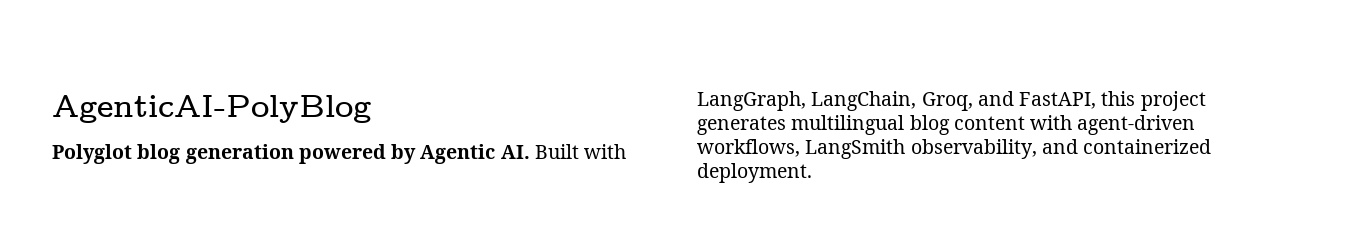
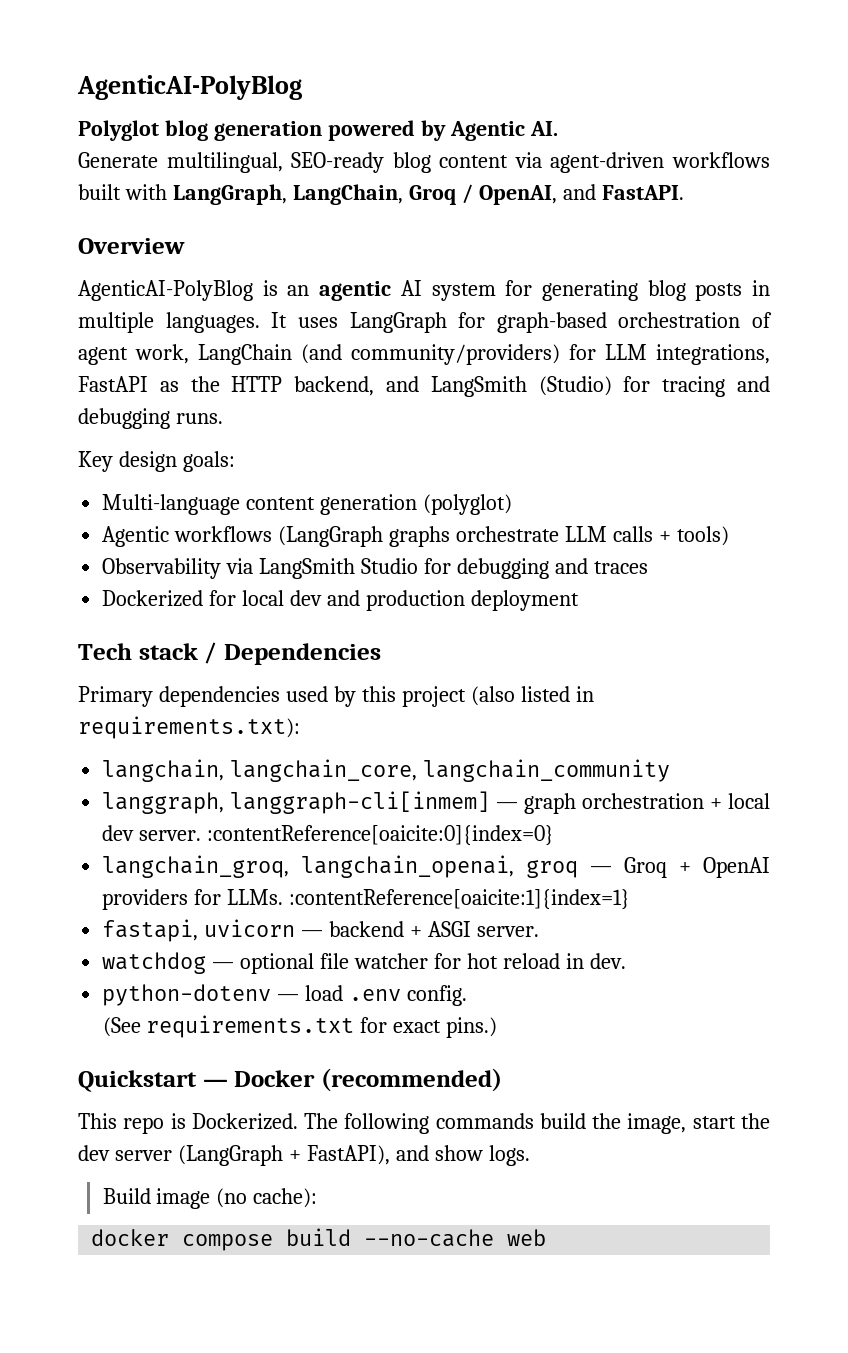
[534,144,627,159] [697,91,1206,111] [697,115,1196,135] [697,139,1212,159] [697,163,812,183] Built with LangGraph, LangChain, Groq, and FastAPI, this project generates multilingual blog content with agent-driven workflows, LangSmith observability, and containerized deployment. -> [78,152,770,173] [78,184,684,205] [78,238,185,254] [78,280,770,301] [78,312,772,333] [78,344,770,365] [78,376,770,397] [78,408,223,429] [78,451,235,472] [102,494,513,515] [102,526,729,547] [102,558,648,579] [102,590,579,611] [78,642,381,665] [78,686,594,707] [78,716,300,739] [102,759,671,782] [102,791,770,814] [102,825,555,846] [102,855,770,878] [102,889,631,910] [102,919,539,942] [102,952,626,974] [102,984,467,1006] [102,1015,498,1038] [78,1068,502,1092] [78,1113,770,1134] [78,1145,530,1166] [102,1188,318,1209] [91,1228,547,1251] // Generate multilingual, SEO-ready blog content via agent-driven workflows built with LangGraph, LangChain, Groq / OpenAI, and FastAPI. // Overview // AgenticAI-PolyBlog is an agentic AI system for generating blog posts in multiple languages. It uses LangGraph for graph-based orchestration of agent work, LangChain (and community/providers) for LLM integrations, FastAPI as the HTTP backend, and LangSmith (Studio) for tracing and debugging runs. // Key design goals: // Multi-language content generation (polyglot) // Agentic workflows (LangGraph graphs orchestrate LLM calls + tools) // Observability via LangSmith Studio for debugging and traces // Dockerized for local dev and production deployment // Tech stack / Dependencies // Primary dependencies used by this project (also listed in requirements.txt): // langchain, langchain_core, langchain_community // langgraph, langgraph-cli[inmem] — graph orchestration + local dev server. :contentReference[oaicite:0]{index=0} // langchain_groq, langchain_openai, groq — Groq + OpenAI providers for LLMs. :contentReference[oaicite:1]{index=1} // fastapi, uvicorn — backend + ASGI server. // watchdog — optional file watcher for hot reload in dev. // python-dotenv — load .env config. // (See requirements.txt for exact pins.) // Quickstart — Docker (recommended) // This repo is Dockerized. The following commands build the image, start the dev server (LangGraph + FastAPI), and show logs. // Build image (no cache): // docker compose build --no-cache web

